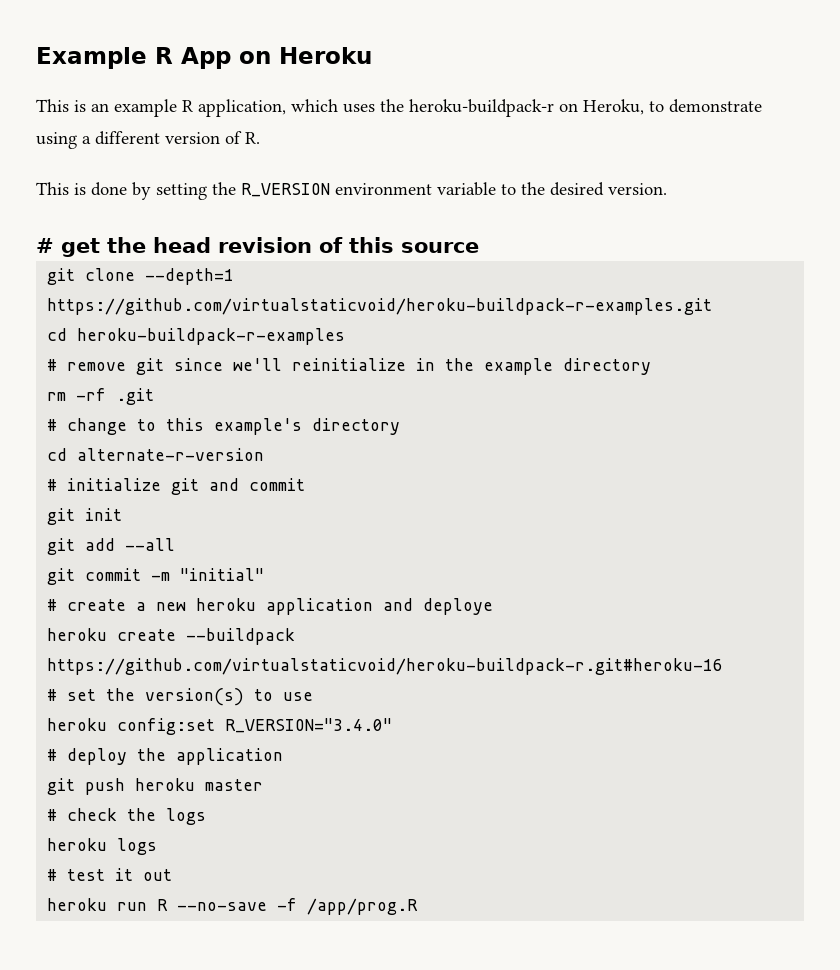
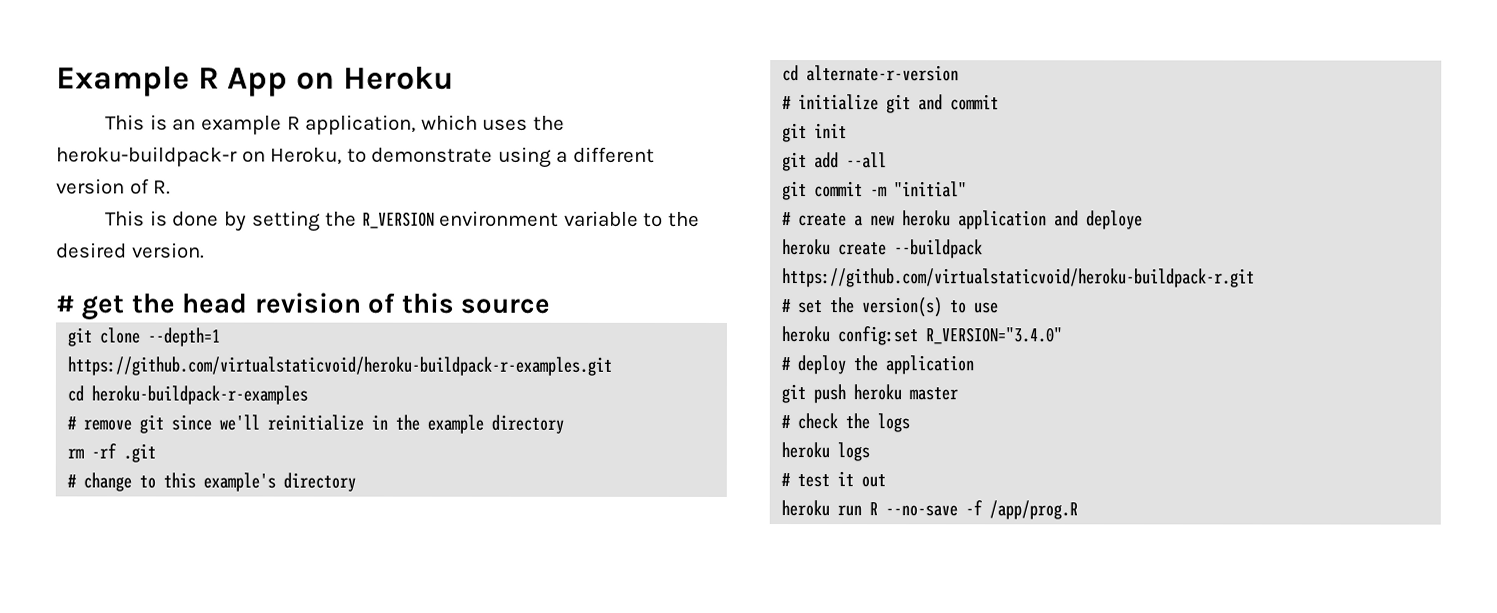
[47,658,724,675] https://github.com/virtualstaticvoid/heroku-buildpack-r.git#heroku-16 -> [782,268,1256,288] https://github.com/virtualstaticvoid/heroku-buildpack-r.git

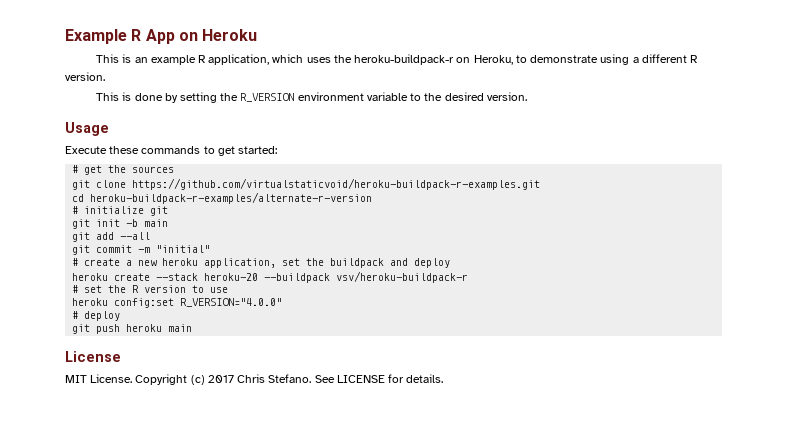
[56,178,172,195] version of R. -> [690,55,699,63] [65,72,105,81] R version.
[55,292,551,320] # get the head revision of this source -> [65,122,109,136] [65,146,278,156] [72,165,175,175] Usage // Execute these commands to get started: // # get the sources
[147,327,221,347] --depth=1 -> (127, 184) none
[91,385,309,405] [67,414,565,434] [67,443,157,463] [67,472,357,492] [782,65,960,82] heroku-buildpack-r-examples // # remove git since we'll reinitialize in the example directory // rm -rf .git // # change to this example's directory // cd alternate-r-version -> [90,192,373,204] heroku-buildpack-r-examples/alternate-r-version
[918,94,1000,111] and commit -> (169, 211) none
(848, 131) none -> [126,219,169,227] -b main
[958,210,1144,230] [782,239,984,259] [782,268,1256,288] application and deploye // heroku create --buildpack https://github.com/virtualstaticvoid/heroku-buildpack-r.git -> [204,258,451,268] [72,271,469,283] application, set the buildpack and deploy // heroku create --stack heroku-20 --buildpack vsv/heroku-buildpack-r
[861,297,944,318] version(s) -> [132,285,187,293] R version
[925,327,1063,345] R_VERSION="3.4.0" -> [180,298,283,307] R_VERSION="4.0.0"
[853,355,975,375] the application -> (121, 316) none
[909,387,959,401] [781,413,911,433] [781,442,871,462] [781,471,887,488] [781,500,1079,520] master // # check the logs // heroku logs // # test it out // heroku run R --no-save -f /app/prog.R -> [168,324,193,332] [65,351,121,362] [65,374,444,385] main // License // MIT License. Copyright (c) 2017 Chris Stefano. See LICENSE for details.

